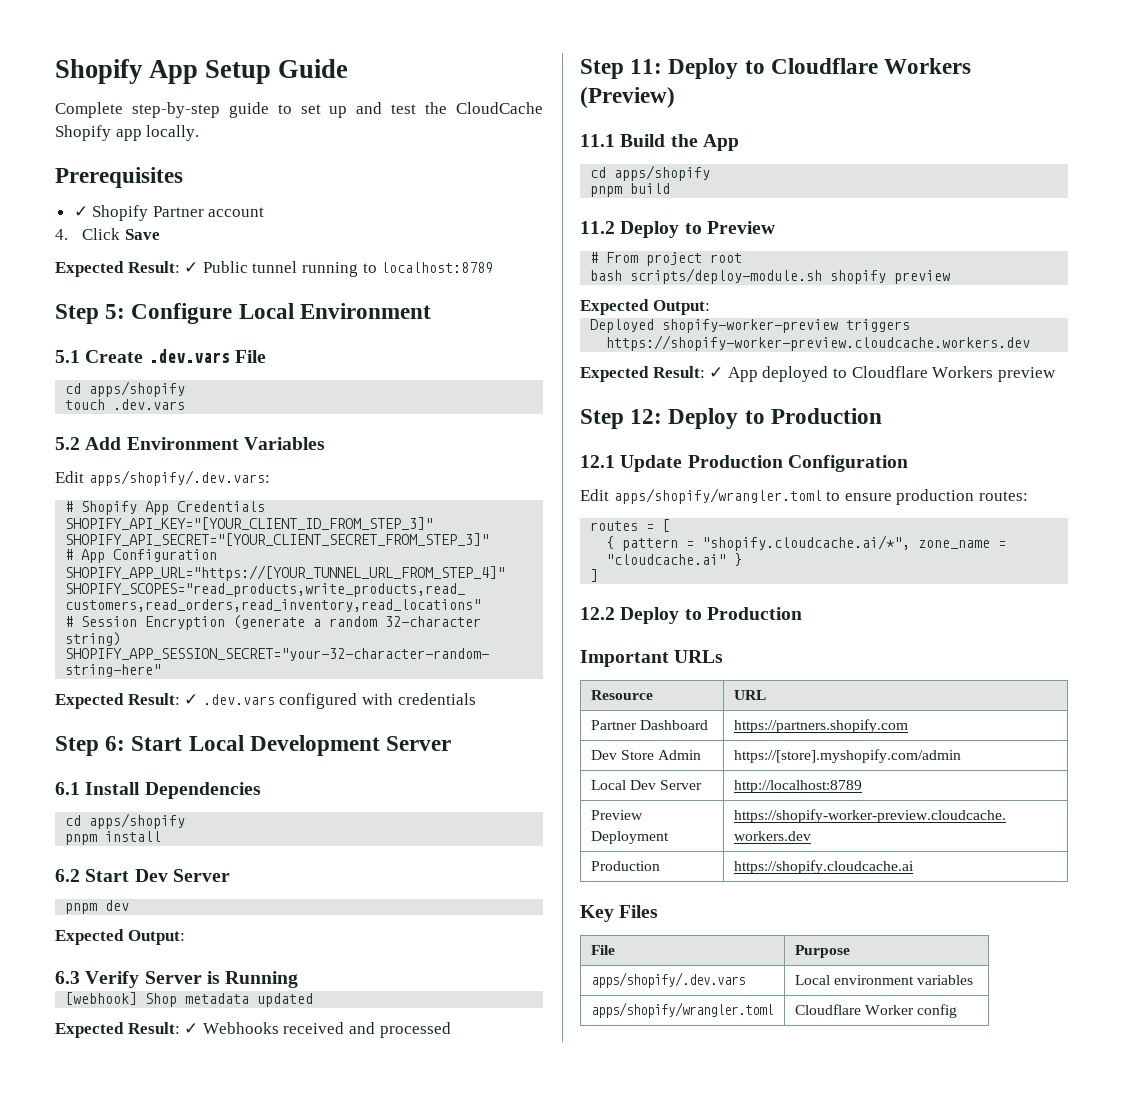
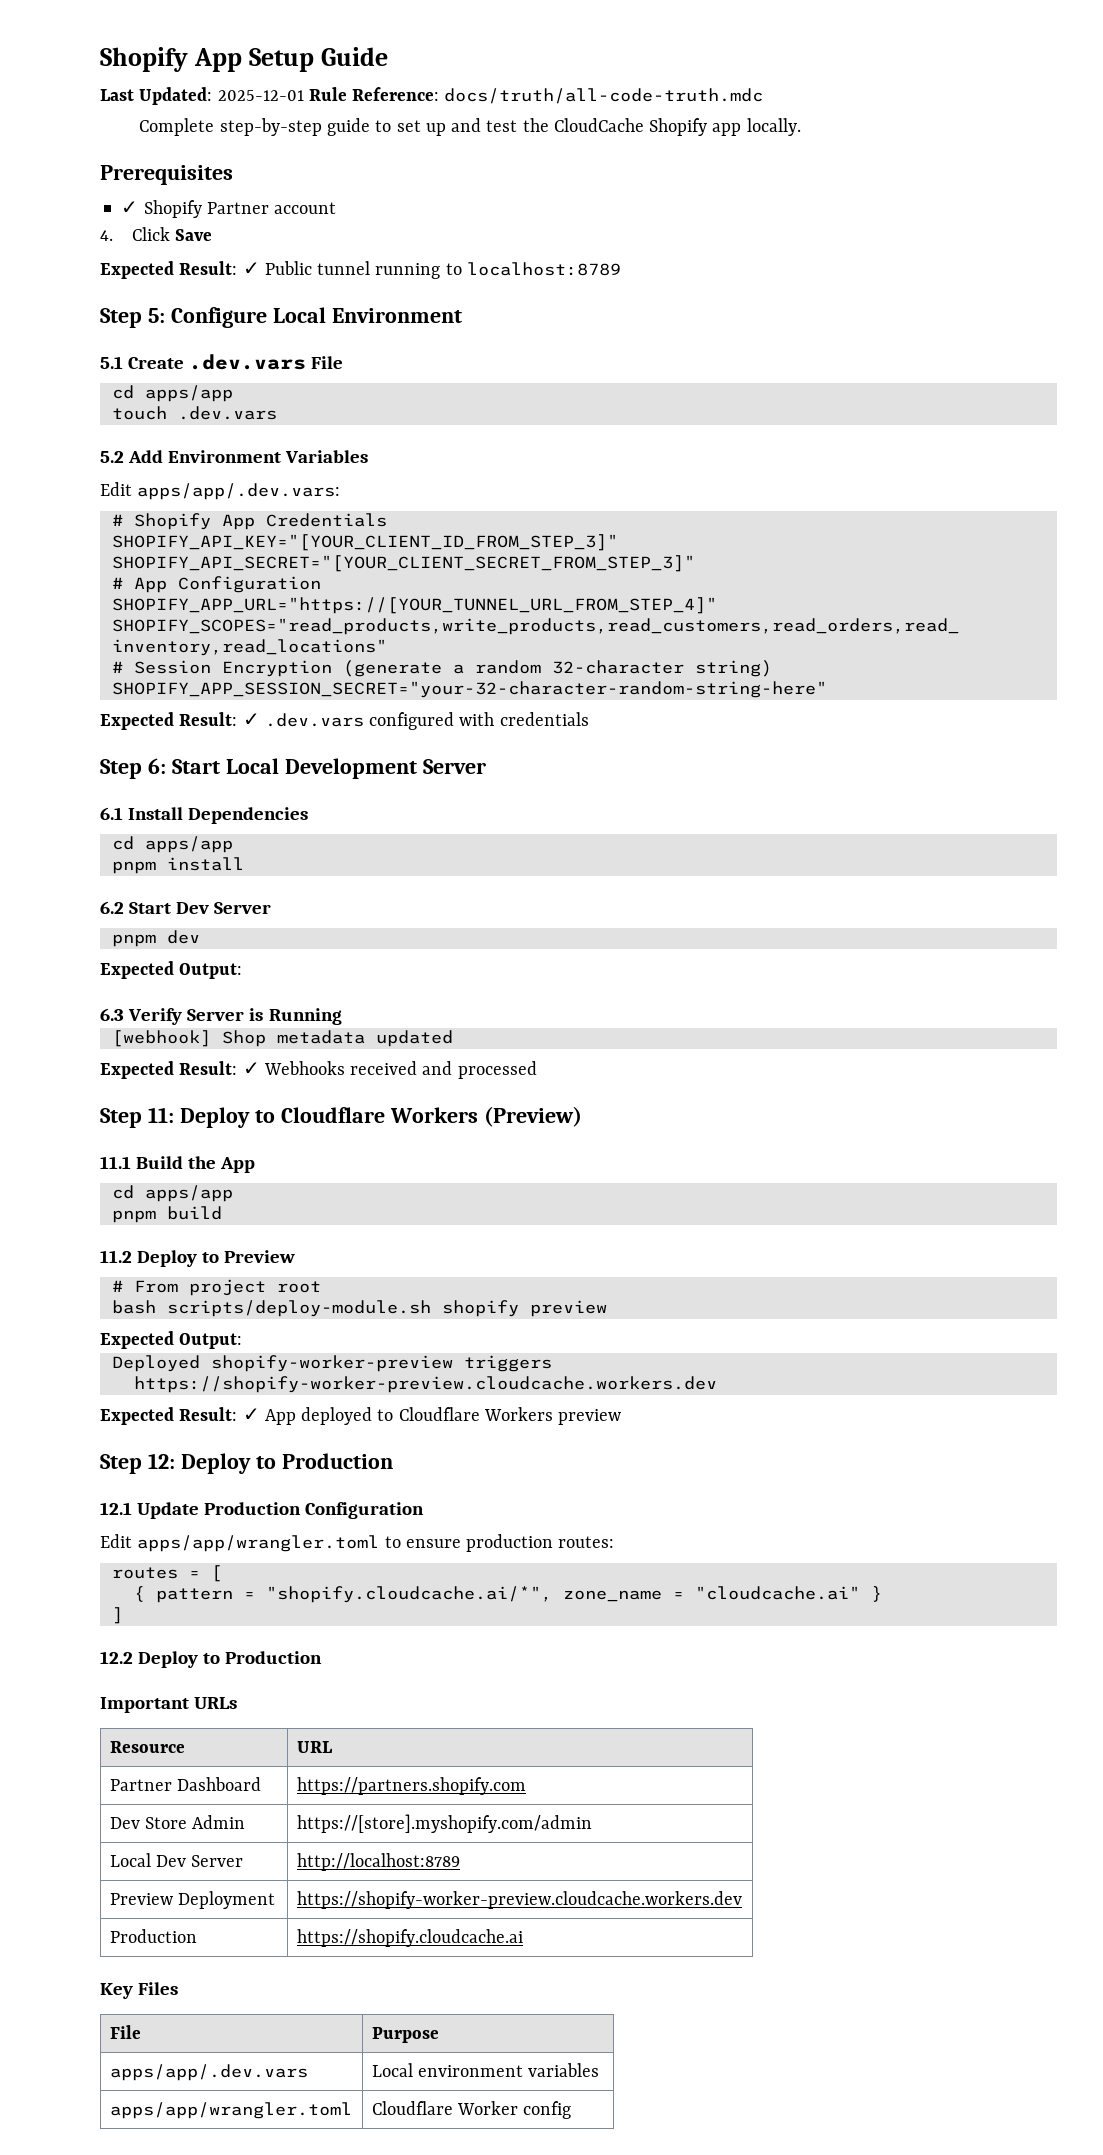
(349, 68) none -> [100,87,764,105] // Last Updated: 2025-12-01 Rule Reference: docs/truth/all-code-truth.mdc
[89,381,186,397] apps/shopify -> [144,385,233,402] apps/app
[88,470,270,486] apps/shopify/.dev.vars: -> [137,483,341,500] apps/app/.dev.vars:
[89,813,186,829] apps/shopify -> [144,836,233,853] apps/app
[614,165,711,181] apps/shopify -> [144,1185,233,1202] apps/app
[613,488,822,504] apps/shopify/wrangler.toml -> [137,1535,380,1552] apps/app/wrangler.toml
[590,972,745,988] apps/shopify/.dev.vars -> [109,2064,308,2081] apps/app/.dev.vars
[590,1002,773,1018] apps/shopify/wrangler.toml -> [109,2102,352,2119] apps/app/wrangler.toml

